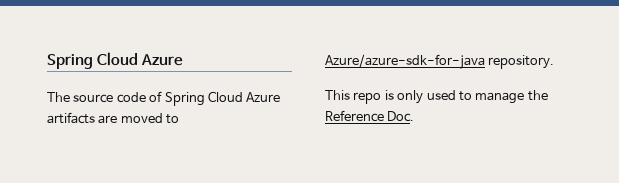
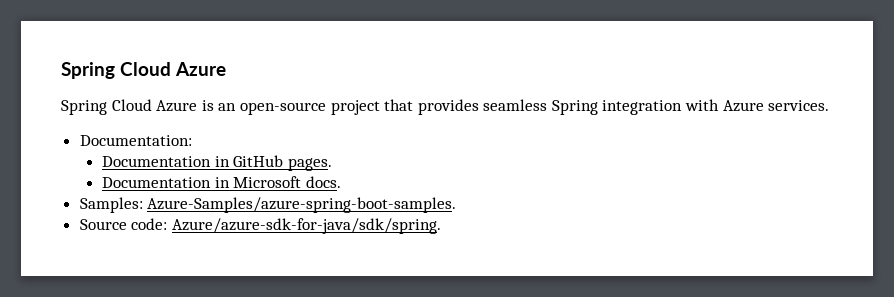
[47,91,281,106] [47,112,180,124] [325,54,555,69] [325,90,548,104] [325,110,415,122] The source code of Spring Cloud Azure artifacts are moved to Azure/azure-sdk-for-java repository. // This repo is only used to manage the Reference Doc. -> [61,99,830,115] [79,135,192,146] [102,155,333,171] [102,176,342,188] [79,197,457,213] [79,218,441,234] Spring Cloud Azure is an open-source project that provides seamless Spring integration with Azure services. // Documentation: // Documentation in GitHub pages. // Documentation in Microsoft docs. // Samples: Azure-Samples/azure-spring-boot-samples. // Source code: Azure/azure-sdk-for-java/sdk/spring.

